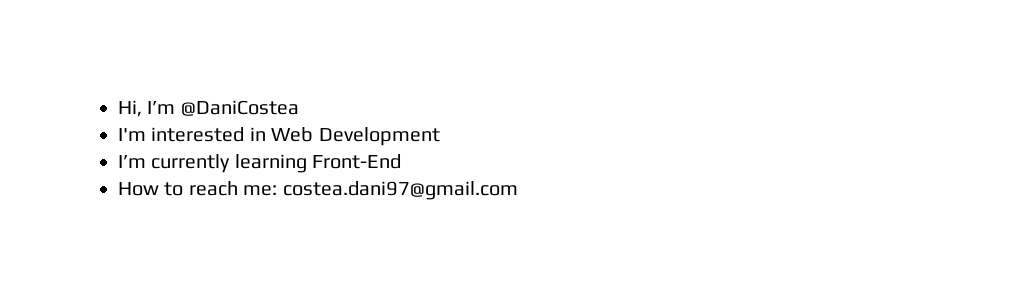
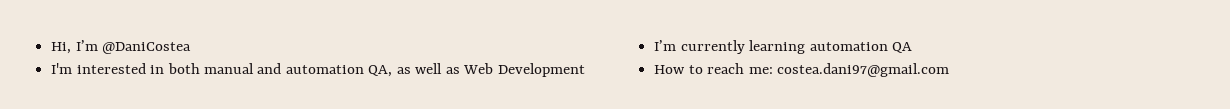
(266, 134) none -> [167,63,460,77] both manual and automation QA, as well as
[312,154,402,169] Front-End -> [809,42,912,53] automation QA

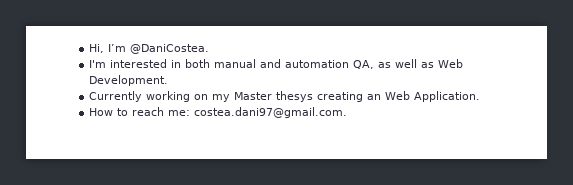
[102,42,192,54] @DaniCostea -> [130,44,210,54] @DaniCostea.
[497,63,585,77] [654,40,912,54] Development // I’m currently learning automation QA -> [89,75,169,86] [89,91,481,102] Development. // Currently working on my Master thesys creating an Web Application.
[776,63,949,77] costea.dani97@gmail.com -> [194,107,348,118] costea.dani97@gmail.com.

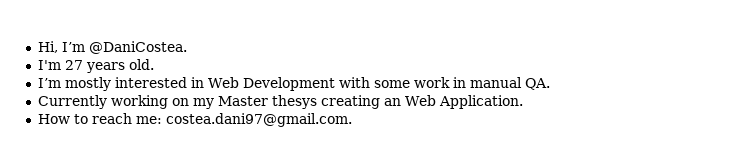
[110,59,464,69] [89,75,169,86] interested in both manual and automation QA, as well as Web Development. -> [64,59,154,73] [37,77,550,91] 27 years old. // I’m mostly interested in Web Development with some work in manual QA.

